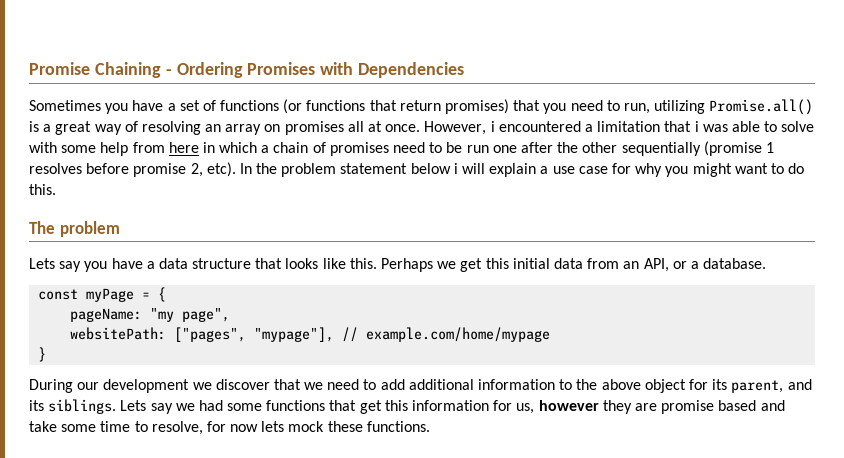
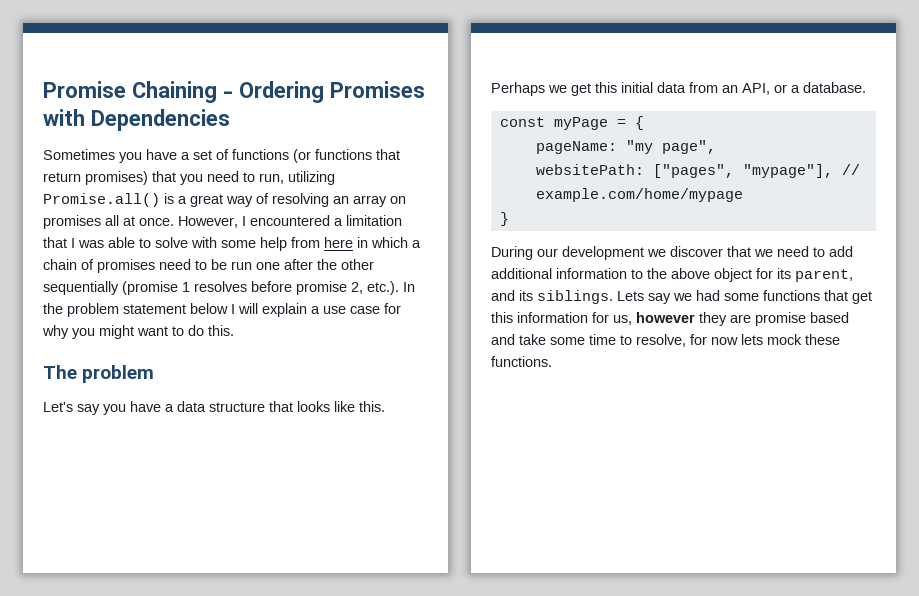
[490,121,495,132] i -> [242,216,246,226] I
[694,121,699,132] i -> [71,238,75,248] I
[206,162,236,177] etc). -> [367,281,399,295] etc.).
[453,163,458,174] i -> [231,304,235,314] I
[29,258,55,269] Lets -> [43,402,73,412] Let's

